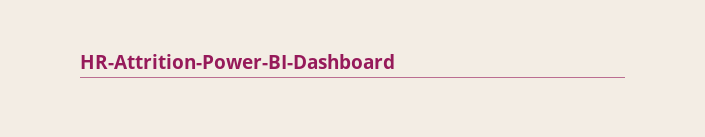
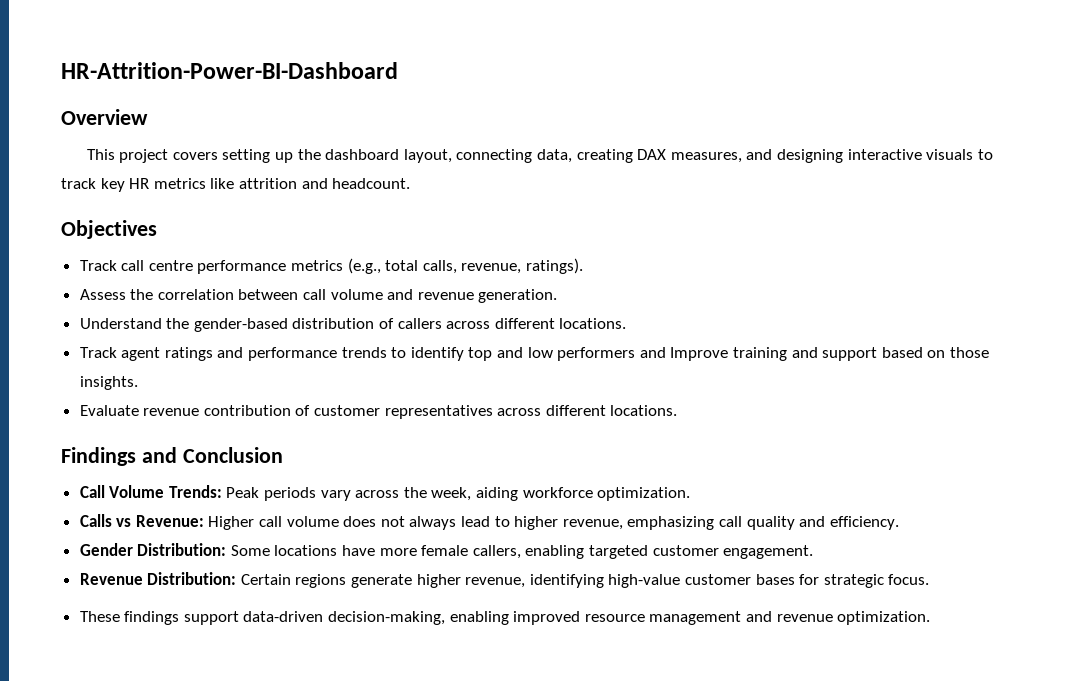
(395, 61) none -> [61,109,148,125] [86,149,993,163] [61,178,411,192] [61,220,157,239] [79,258,584,274] [79,289,558,303] [79,318,627,332] [79,347,989,361] [79,376,138,390] [79,405,678,419] [61,447,283,466] [79,485,691,501] [79,514,899,530] [79,543,814,559] [79,572,930,588] [79,611,931,625] // Overview // This project covers setting up the dashboard layout, connecting data, creating DAX measures, and designing interactive visuals to track key HR metrics like attrition and headcount. // Objectives // Track call centre performance metrics (e.g., total calls, revenue, ratings). // Assess the correlation between call volume and revenue generation. // Understand the gender-based distribution of callers across different locations. // Track agent ratings and performance trends to identify top and low performers and Improve training and support based on those insights. // Evaluate revenue contribution of customer representatives across different locations. // Findings and Conclusion // Call Volume Trends: Peak periods vary across the week, aiding workforce optimization. // Calls vs Revenue: Higher call volume does not always lead to higher revenue, emphasizing call quality and efficiency. // Gender Distribution: Some locations have more female callers, enabling targeted customer engagement. // Revenue Distribution: Certain regions generate higher revenue, identifying high-value customer bases for strategic focus. // These findings support data-driven decision-making, enabling improved resource management and revenue optimization.

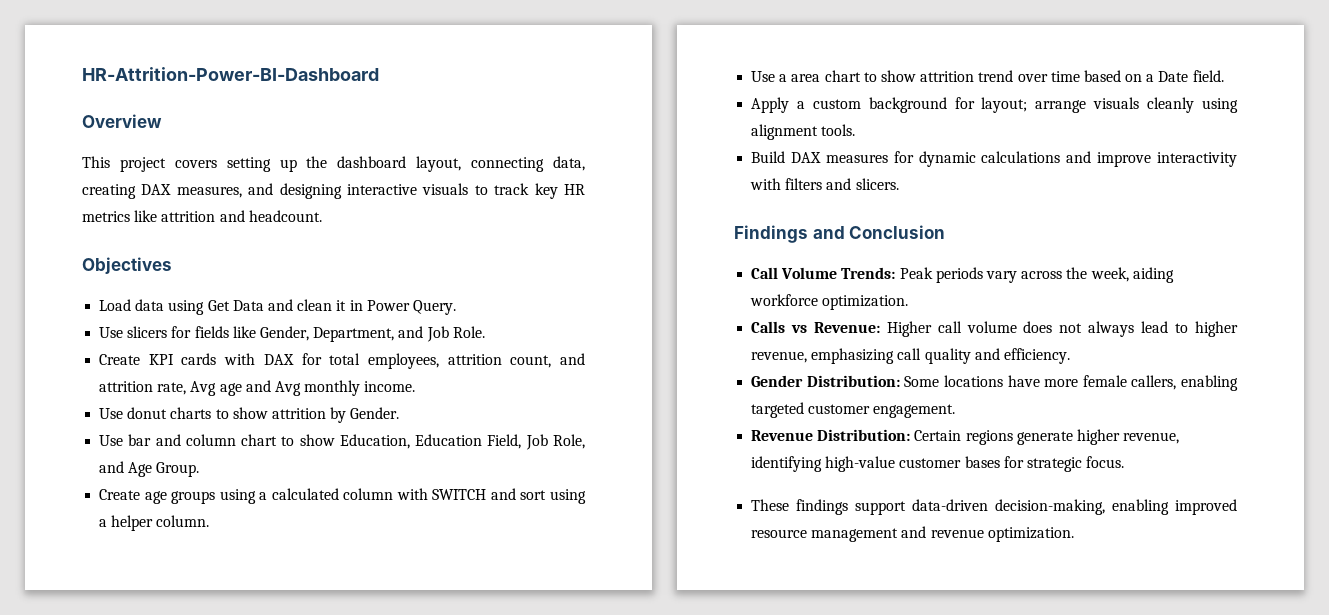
[79,258,584,274] [79,289,558,303] [79,318,627,332] [79,347,989,361] [79,376,138,390] [79,405,678,419] Track call centre performance metrics (e.g., total calls, revenue, ratings). // Assess the correlation between call volume and revenue generation. // Understand the gender-based distribution of callers across different locations. // Track agent ratings and performance trends to identify top and low performers and Improve training and support based on those insights. // Evaluate revenue contribution of customer representatives across different locations. -> [99,299,456,315] [99,326,485,342] [99,353,585,369] [99,380,416,396] [99,407,400,423] [99,434,585,450] [99,461,200,477] [99,488,587,504] [99,515,210,531] [751,70,1224,82] [751,97,1238,113] [751,124,856,140] [751,151,1237,167] [750,178,899,190] Load data using Get Data and clean it in Power Query. // Use slicers for fields like Gender, Department, and Job Role. // Create KPI cards with DAX for total employees, attrition count, and attrition rate, Avg age and Avg monthly income. // Use donut charts to show attrition by Gender. // Use bar and column chart to show Education, Education Field, Job Role, and Age Group. // Create age groups using a calculated column with SWITCH and sort using a helper column. // Use a area chart to show attrition trend over time based on a Date field. // Apply a custom background for layout; arrange visuals cleanly using alignment tools. // Build DAX measures for dynamic calculations and improve interactivity with filters and slicers.

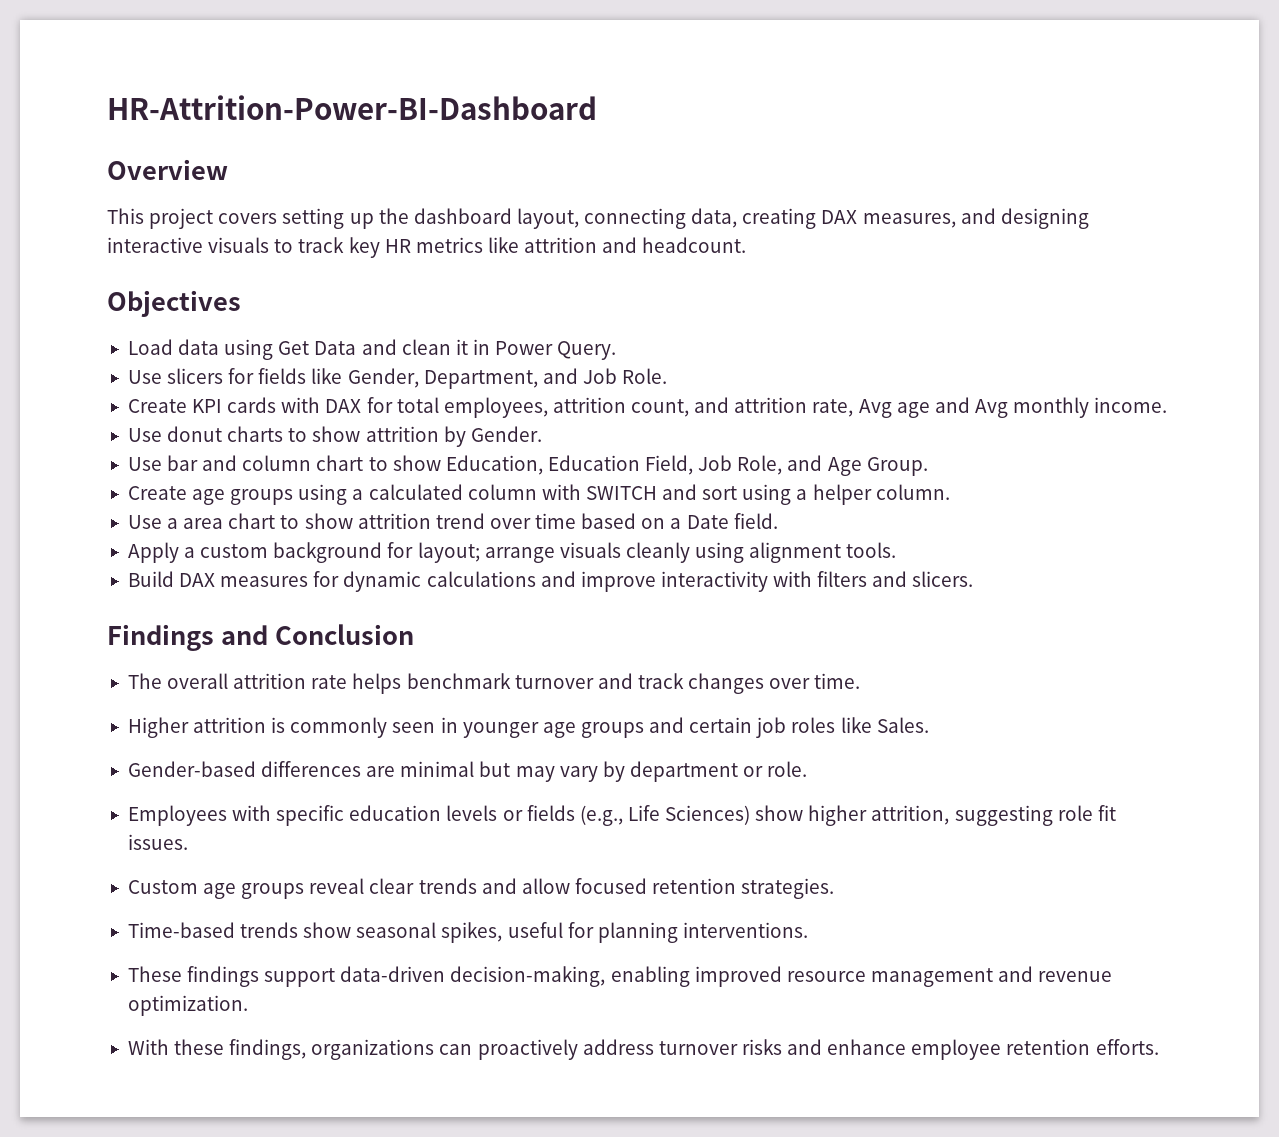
[751,267,1174,283] [750,294,909,310] [751,321,1238,337] [751,348,1070,364] [751,375,1238,391] [751,402,956,418] [751,429,1180,445] [751,456,1125,472] Call Volume Trends: Peak periods vary across the week, aiding workforce optimization. // Calls vs Revenue: Higher call volume does not always lead to higher revenue, emphasizing call quality and efficiency. // Gender Distribution: Some locations have more female callers, enabling targeted customer engagement. // Revenue Distribution: Certain regions generate higher revenue, identifying high-value customer bases for strategic focus. -> [127,673,861,694] [127,717,929,738] [127,761,808,782] [127,805,1116,826] [127,834,188,850] [127,878,835,899] [127,922,808,943] The overall attrition rate helps benchmark turnover and track changes over time. // Higher attrition is commonly seen in younger age groups and certain job roles like Sales. // Gender-based differences are minimal but may vary by department or role. // Employees with specific education levels or fields (e.g., Life Sciences) show higher attrition, suggesting role fit issues. // Custom age groups reveal clear trends and allow focused retention strategies. // Time-based trends show seasonal spikes, useful for planning interventions.
(1074, 534) none -> [127,1039,1159,1060] // With these findings, organizations can proactively address turnover risks and enhance employee retention efforts.

